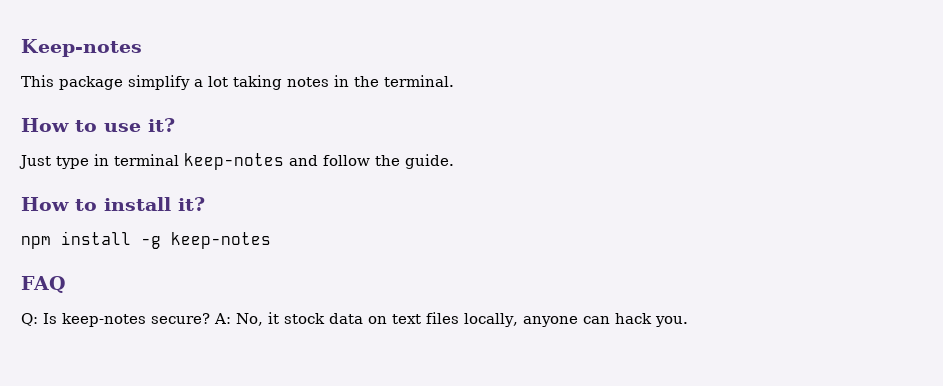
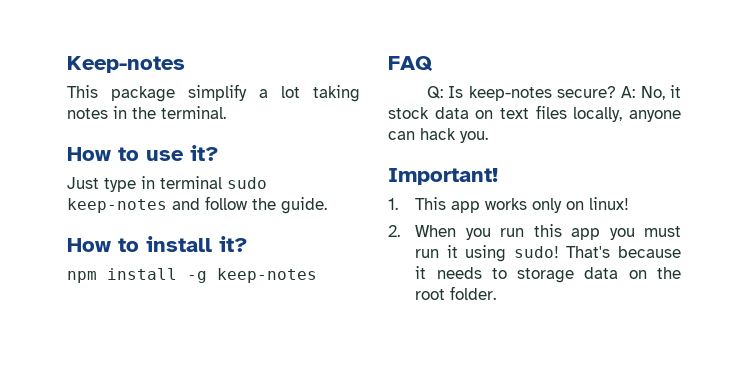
(179, 160) none -> [227,177,267,189] sudo
(688, 321) none -> [388,168,498,185] [388,197,630,213] [388,224,681,240] [415,245,681,262] [415,266,681,283] [415,286,497,300] // Important! // 1. This app works only on linux! // 2. When you run this app you must run it using sudo! That's because it needs to storage data on the root folder.

